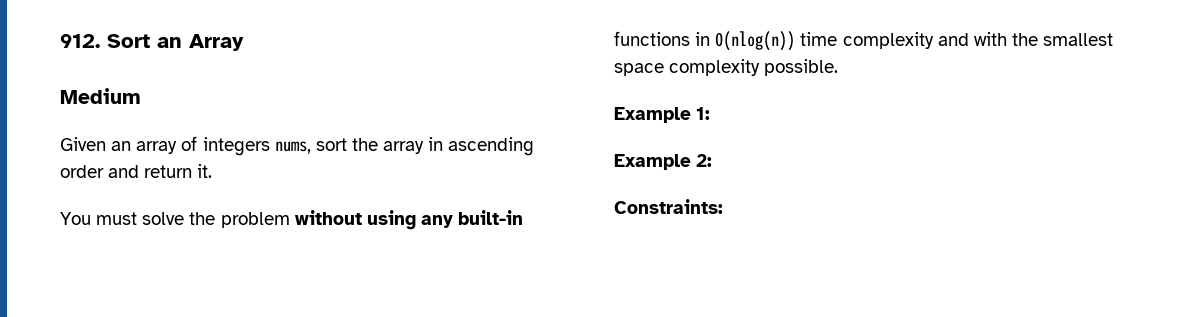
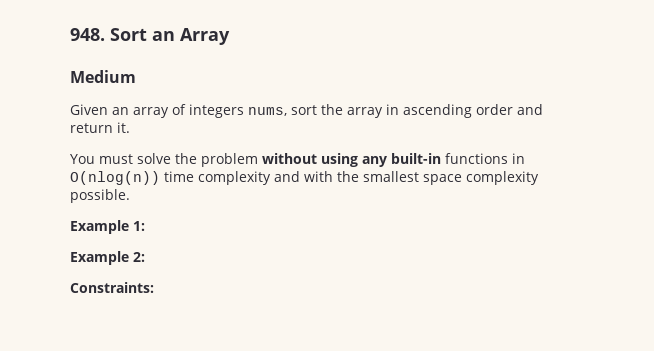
[60,34,100,48] 912. -> [70,28,105,41] 948.

